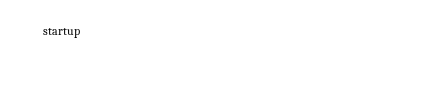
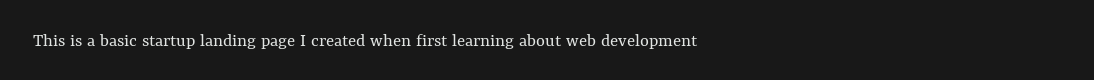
[43,28,80,38] startup -> [33,34,698,49] This is a basic startup landing page I created when first learning about web development

